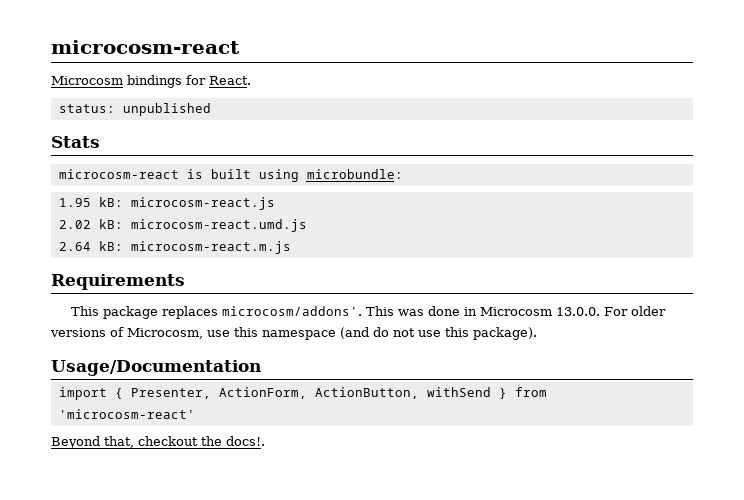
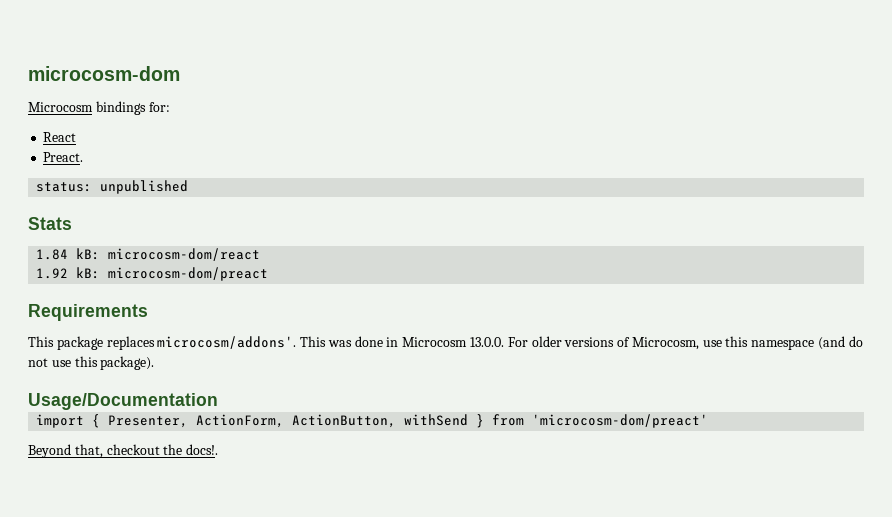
[51,40,240,54] microcosm-react -> [28,66,180,81] microcosm-dom
[186,75,251,85] for React. -> [148,102,170,112] [43,132,77,142] [43,152,84,162] for: // React // Preact.
[58,169,403,182] [58,197,275,210] [58,219,307,232] [58,241,291,254] microcosm-react is built using microbundle: // 1.95 kB: microcosm-react.js // 2.02 kB: microcosm-react.umd.js // 2.64 kB: microcosm-react.m.js -> [36,248,261,261] [36,267,269,281] 1.84 kB: microcosm-dom/react // 1.92 kB: microcosm-dom/preact
[58,409,195,419] 'microcosm-react' -> [532,414,709,428] 'microcosm-dom/preact'

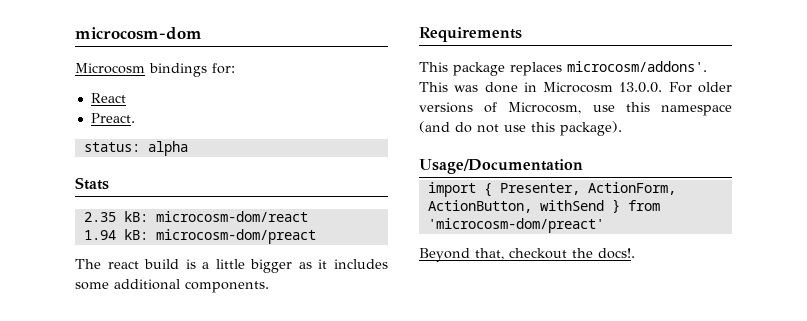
[100,180,189,194] unpublished -> [147,141,188,156] alpha
[36,249,69,260] 1.84 -> [83,212,116,222] 2.35
[36,268,69,279] 1.92 -> [83,230,116,240] 1.94
(269, 274) none -> [75,259,388,273] [75,279,269,293] // The react build is a little bigger as it includes some additional components.

